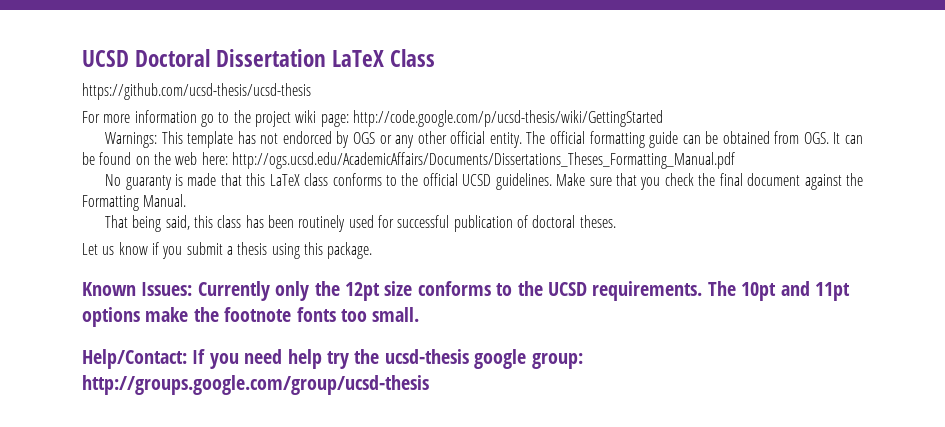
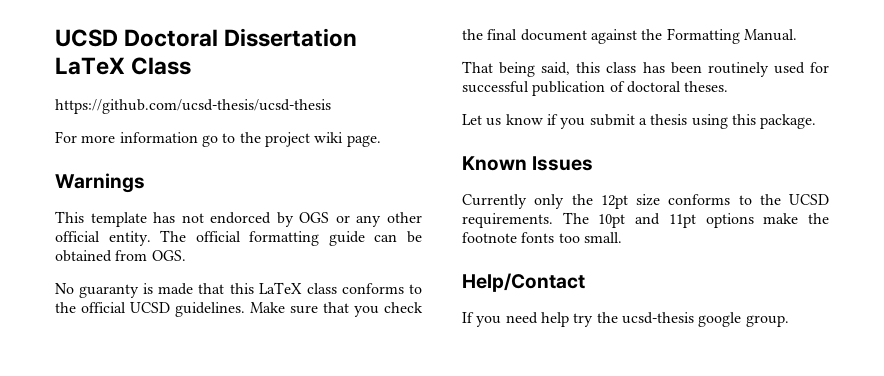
[320,110,663,127] [105,132,158,148] page: http://code.google.com/p/ucsd-thesis/wiki/GettingStarted // Warnings: -> [346,135,381,147] [55,173,145,193] page. // Warnings //
[833,132,863,144] [82,152,735,169] It can be found on the web here: http://ogs.ucsd.edu/AcademicAffairs/Documents/Dissertations_Theses_Formatting_Manual.pdf -> (186, 255) none
[141,282,193,296] Issues: -> [532,156,594,171] Issues //
[82,349,187,369] Help/Contact: -> [462,273,585,292] Help/Contact //
[531,353,583,369] [82,375,429,395] group: http://groups.google.com/group/ucsd-thesis -> [745,315,789,327] group.

